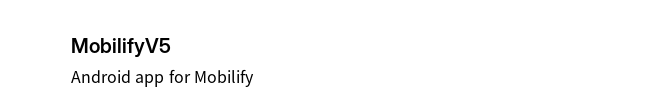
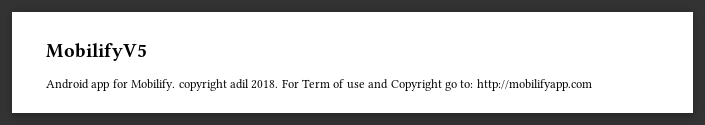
[193,69,254,87] Mobilify -> [131,79,592,91] Mobilify. copyright adil 2018. For Term of use and Copyright go to: http://mobilifyapp.com

